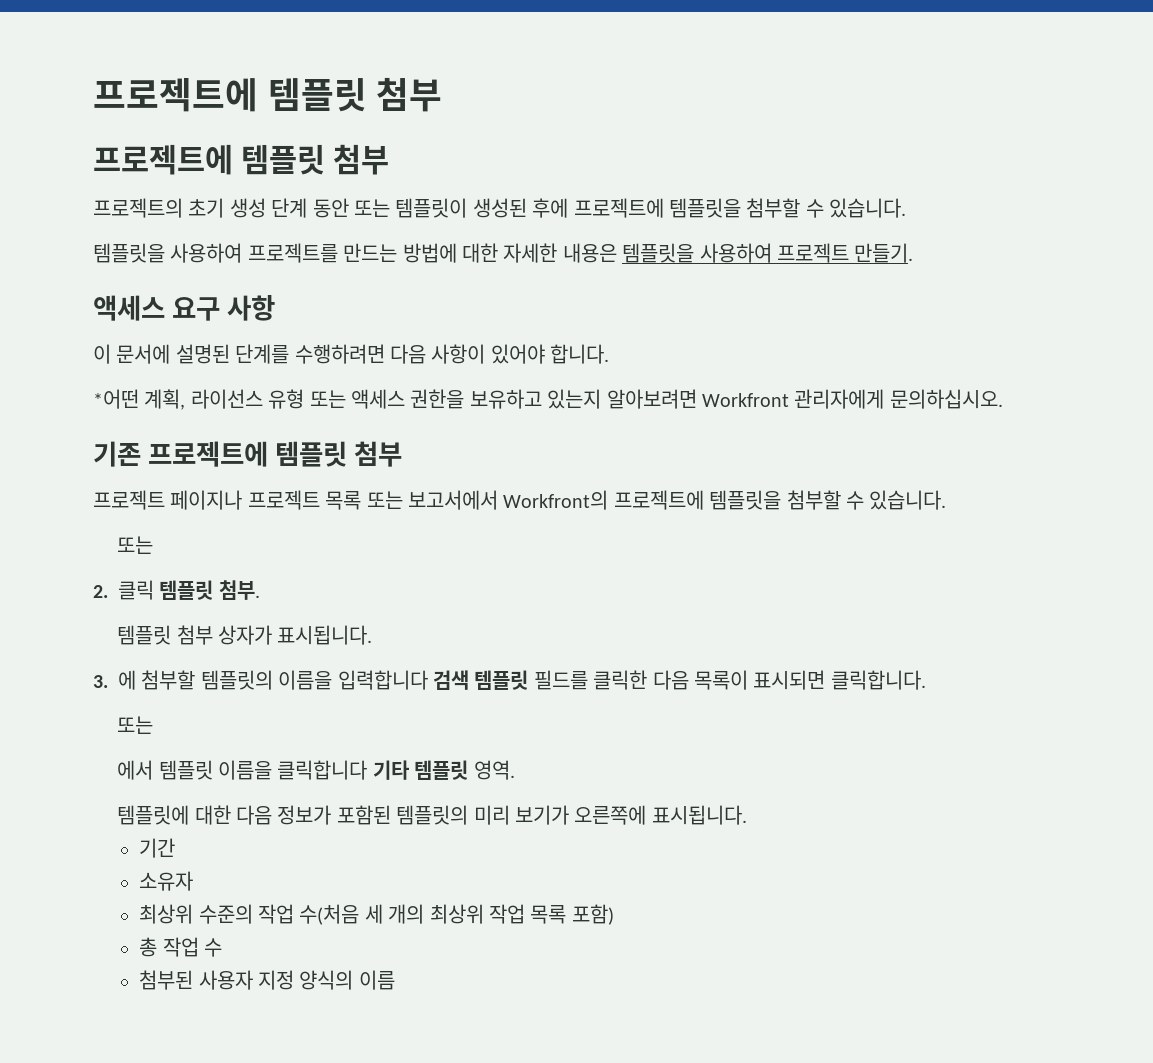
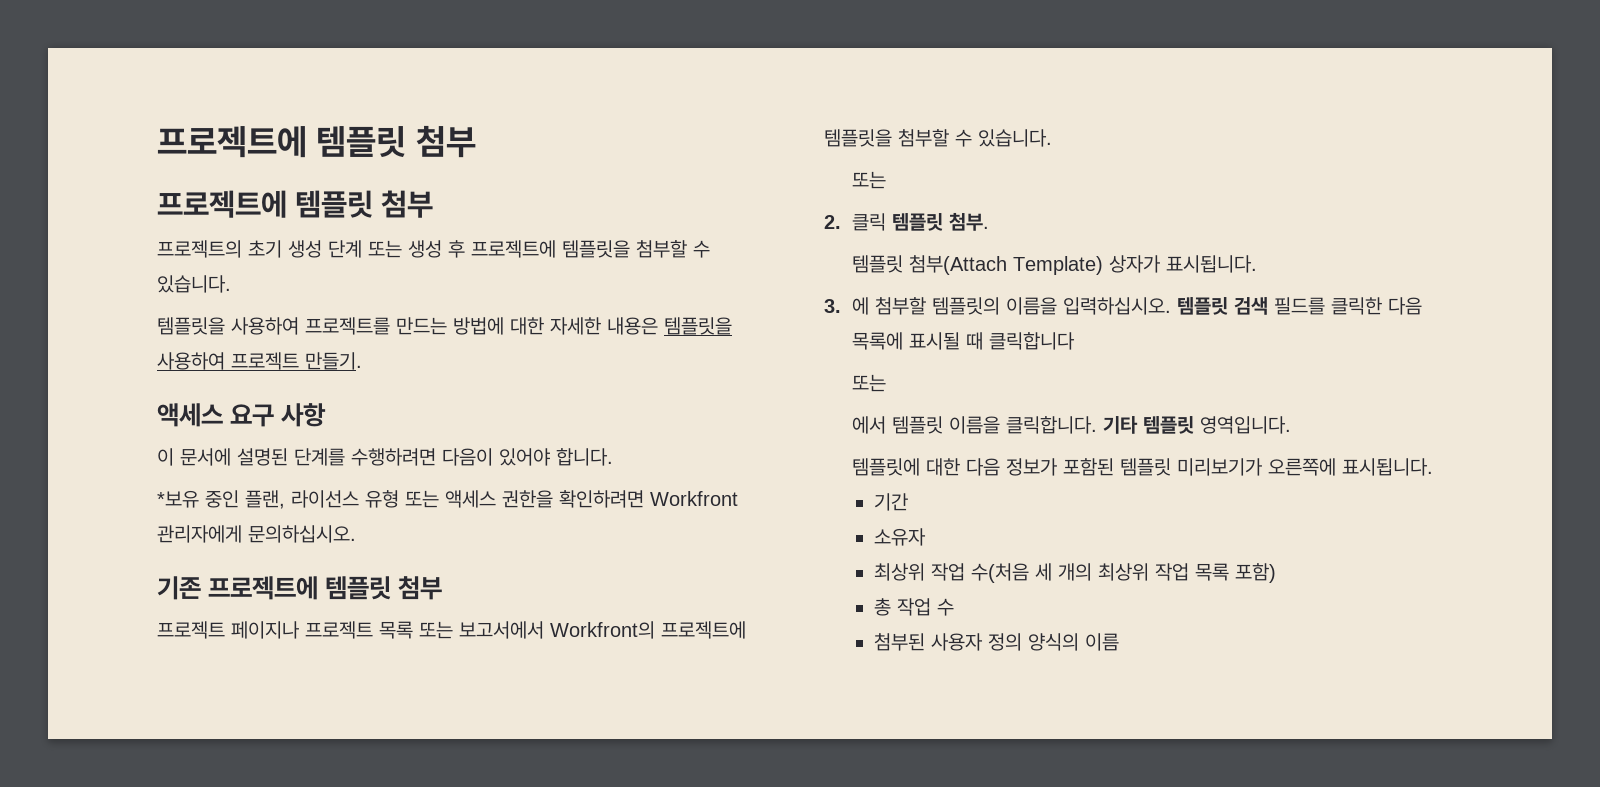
[312,198,569,218] 동안 또는 템플릿이 생성된 후에 -> [368,240,465,258] 또는 생성 후
[390,344,486,364] 다음 사항이 -> [442,448,493,466] 다음이
[93,389,186,410] *어떤 계획, -> [157,490,285,509] *보유 중인 플랜,
[469,389,697,409] 보유하고 있는지 알아보려면 -> [559,490,644,508] 확인하려면
[176,625,213,645] 첨부 -> [908,255,1103,275] 첨부(Attach Template)
[337,670,926,690] 입력합니다 검색 템플릿 필드를 클릭한 다음 목록이 표시되면 클릭합니다. -> [1062,297,1422,315] [851,332,1075,350] 입력하십시오. 템플릿 검색 필드를 클릭한 다음 목록에 표시될 때 클릭합니다
[277,760,368,780] 클릭합니다 -> [1005,416,1097,434] 클릭합니다.
[473,760,515,780] 영역. -> [1199,416,1291,434] 영역입니다.
[396,805,570,825] 템플릿의 미리 보기가 -> [1119,458,1262,476] 템플릿 미리보기가
[198,904,253,924] 수준의 -> (925, 572) none
[258,970,295,990] 지정 -> [987,633,1022,651] 정의

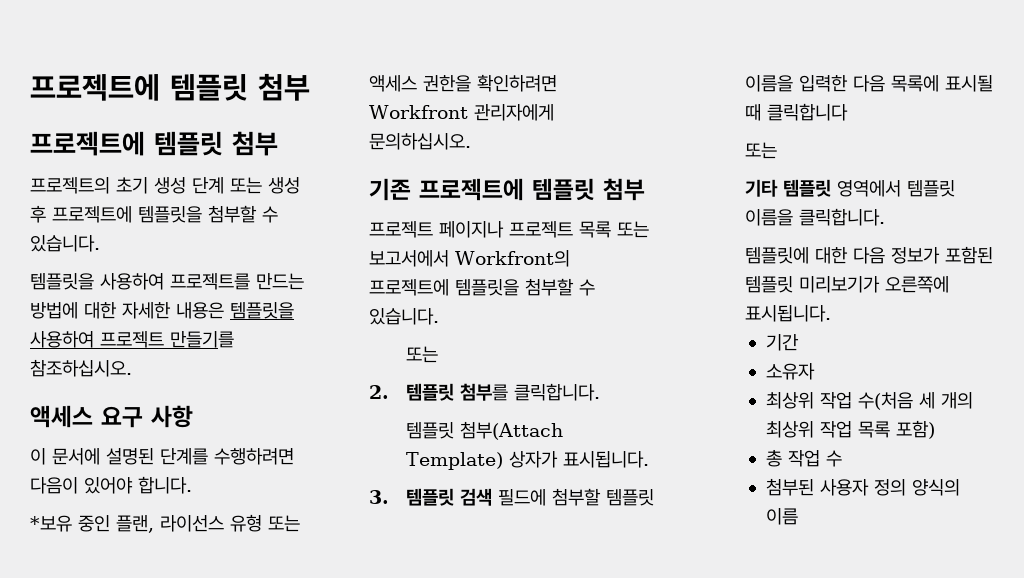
[305,352,362,370] 만들기. -> [170,331,234,348] [30,359,132,377] 만들기를 참조하십시오.
[851,212,989,231] 클릭 템플릿 첨부. -> [406,383,601,401] 템플릿 첨부를 클릭합니다.
[851,297,1382,315] 에 첨부할 템플릿의 이름을 입력하십시오. 템플릿 검색 필드를 클릭한 -> [406,488,655,506] [745,75,849,92] 템플릿 검색 필드에 첨부할 템플릿 이름을 입력한
[851,416,886,434] 에서 -> [745,179,902,197] 기타 템플릿 영역에서
[1102,416,1291,434] 기타 템플릿 영역입니다. -> (886, 217) none

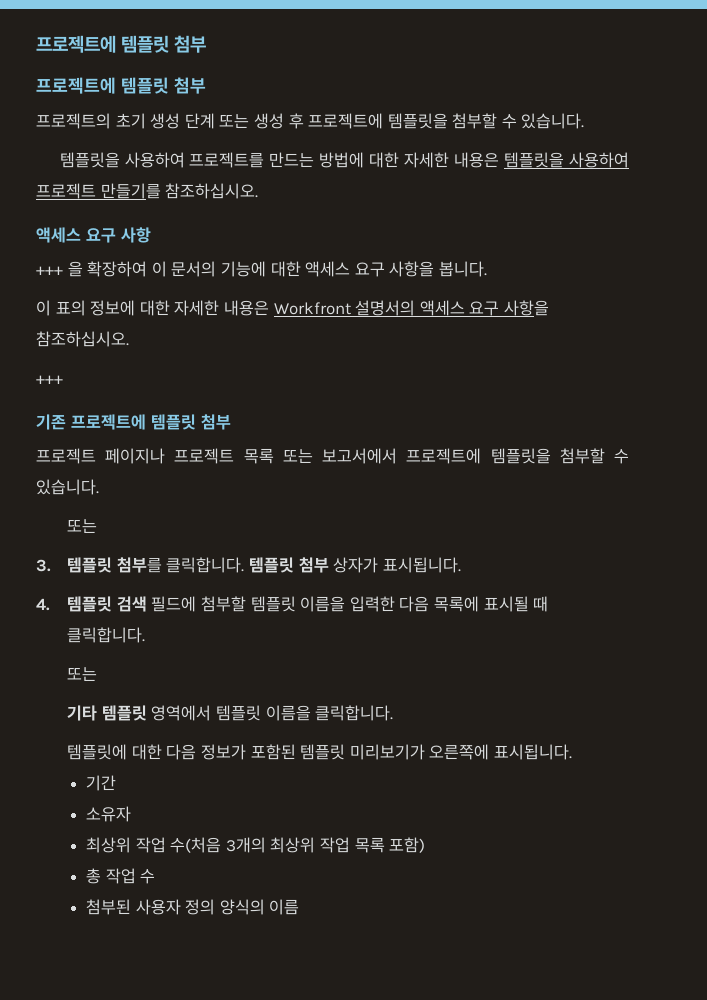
[30,448,294,465] [30,476,192,494] [30,514,300,533] [369,74,557,92] [369,104,554,121] [369,133,471,150] 이 문서에 설명된 단계를 수행하려면 다음이 있어야 합니다. // *보유 중인 플랜, 라이선스 유형 또는 액세스 권한을 확인하려면 Workfront 관리자에게 문의하십시오. -> [36,261,487,277] [36,300,549,316] [36,331,129,347] [36,375,63,384] +++ 을 확장하여 이 문서의 기능에 대한 액세스 요구 사항을 봅니다. // 이 표의 정보에 대한 자세한 내용은 Workfront 설명서의 액세스 요구 사항을 참조하십시오. // +++
[455,250,570,267] Workfront의 -> (398, 456) none
[369,385,389,399] 2. -> [36,559,51,572] 3.
[406,421,564,440] [406,452,504,470] // 템플릿 첨부(Attach Template) -> [249,557,329,573] 템플릿 첨부
[369,490,389,504] 3. -> [36,598,50,611] 4.
[767,103,849,121] 클릭합니다 -> [67,627,146,643] 클릭합니다.
[918,392,973,409] 세 개의 -> [225,837,266,853] 3개의

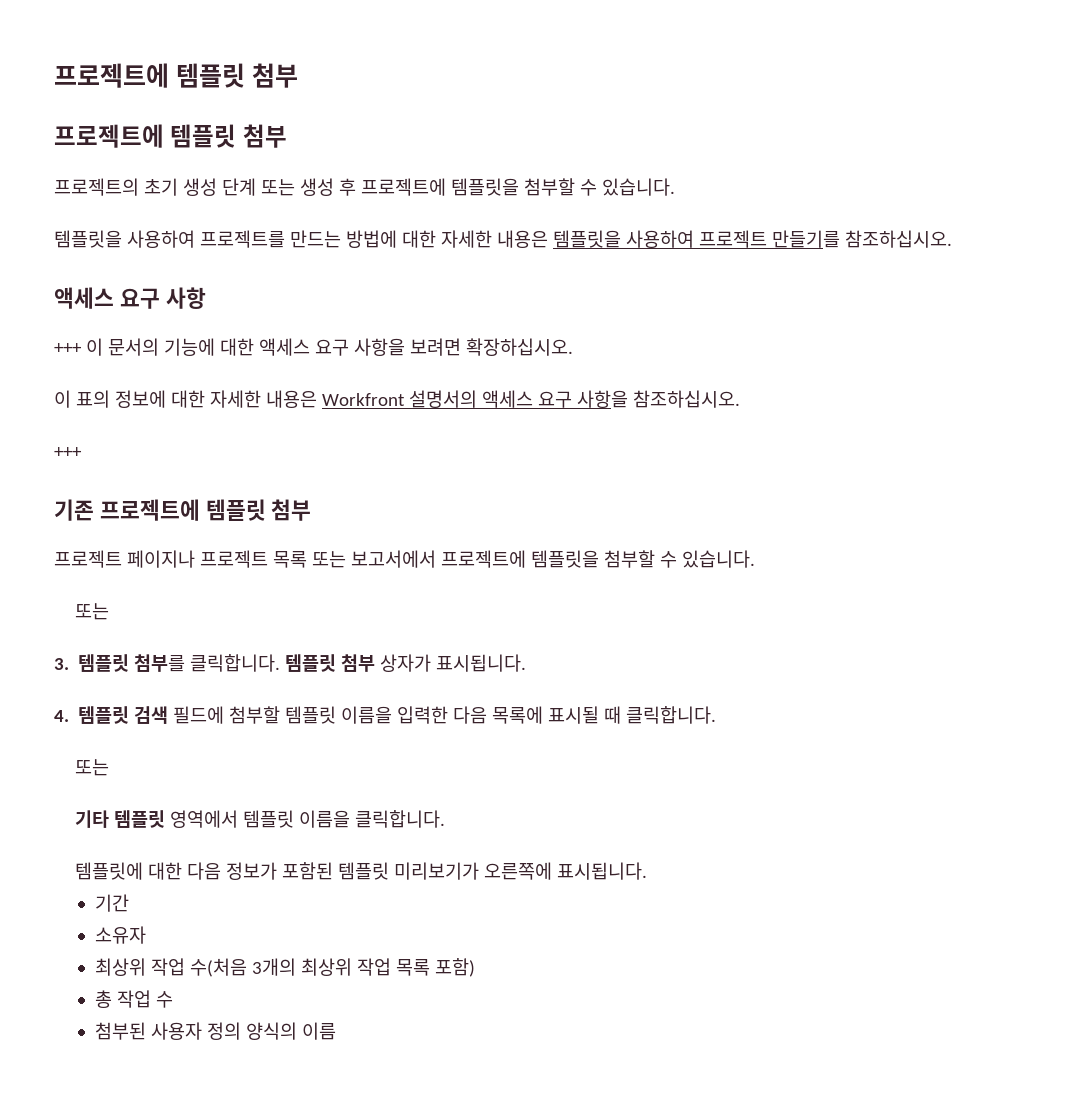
[67,261,148,277] 을 확장하여 -> (82, 348) none
[438,261,487,277] 봅니다. -> [409,338,573,356] 보려면 확장하십시오.

